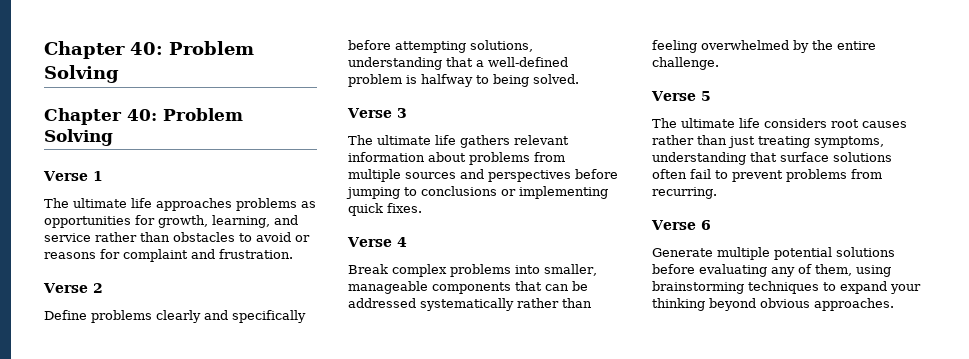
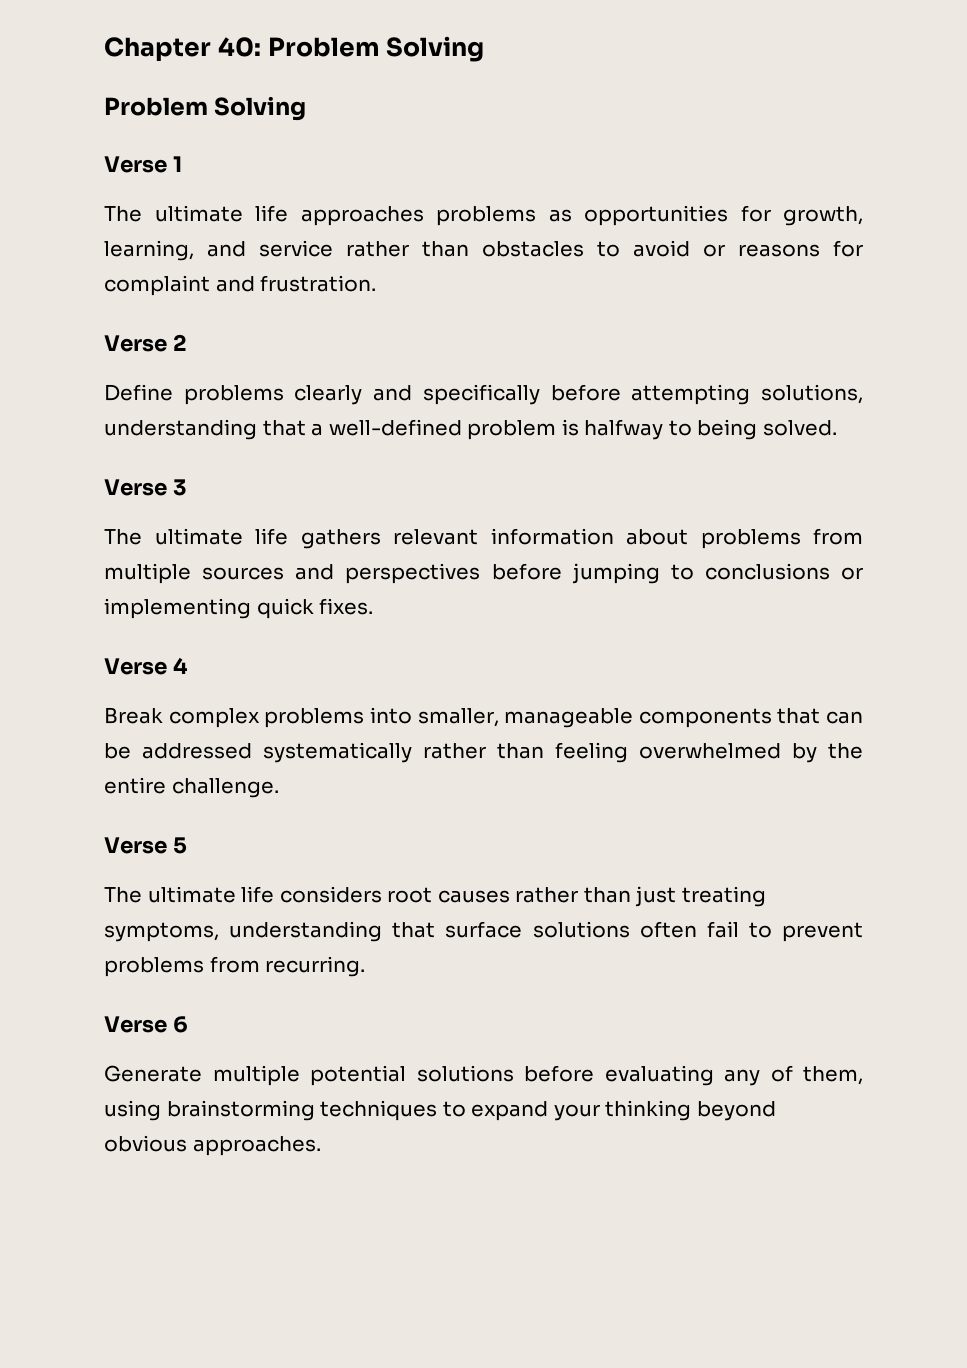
[44,41,254,59] [44,65,119,83] [44,108,157,125] Chapter 40: Problem Solving // Chapter 40: -> [104,36,485,62] Chapter 40: Problem Solving //

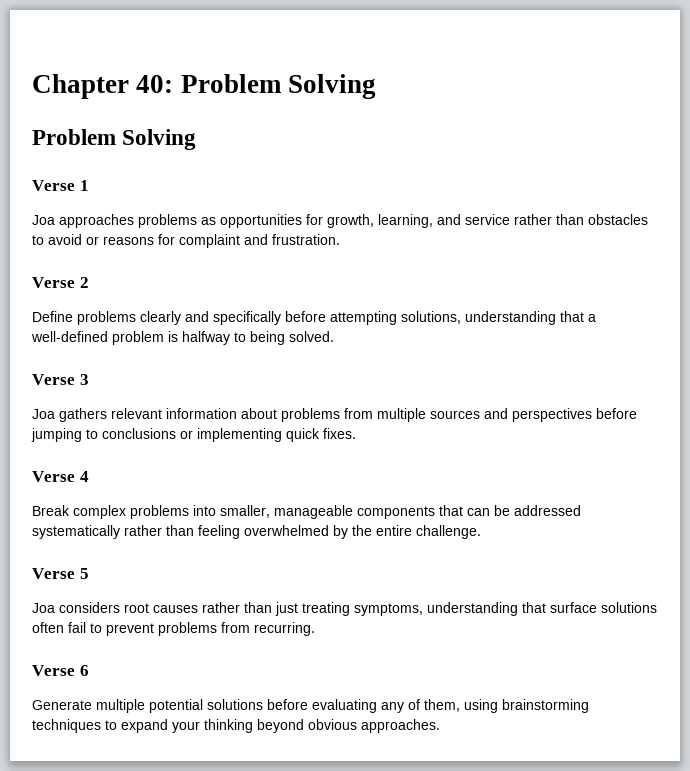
[104,205,288,222] The ultimate life -> [32,215,55,225] Joa
[104,528,288,545] The ultimate life -> [32,409,55,419] Joa
[104,886,275,903] The ultimate life -> [32,603,55,613] Joa

